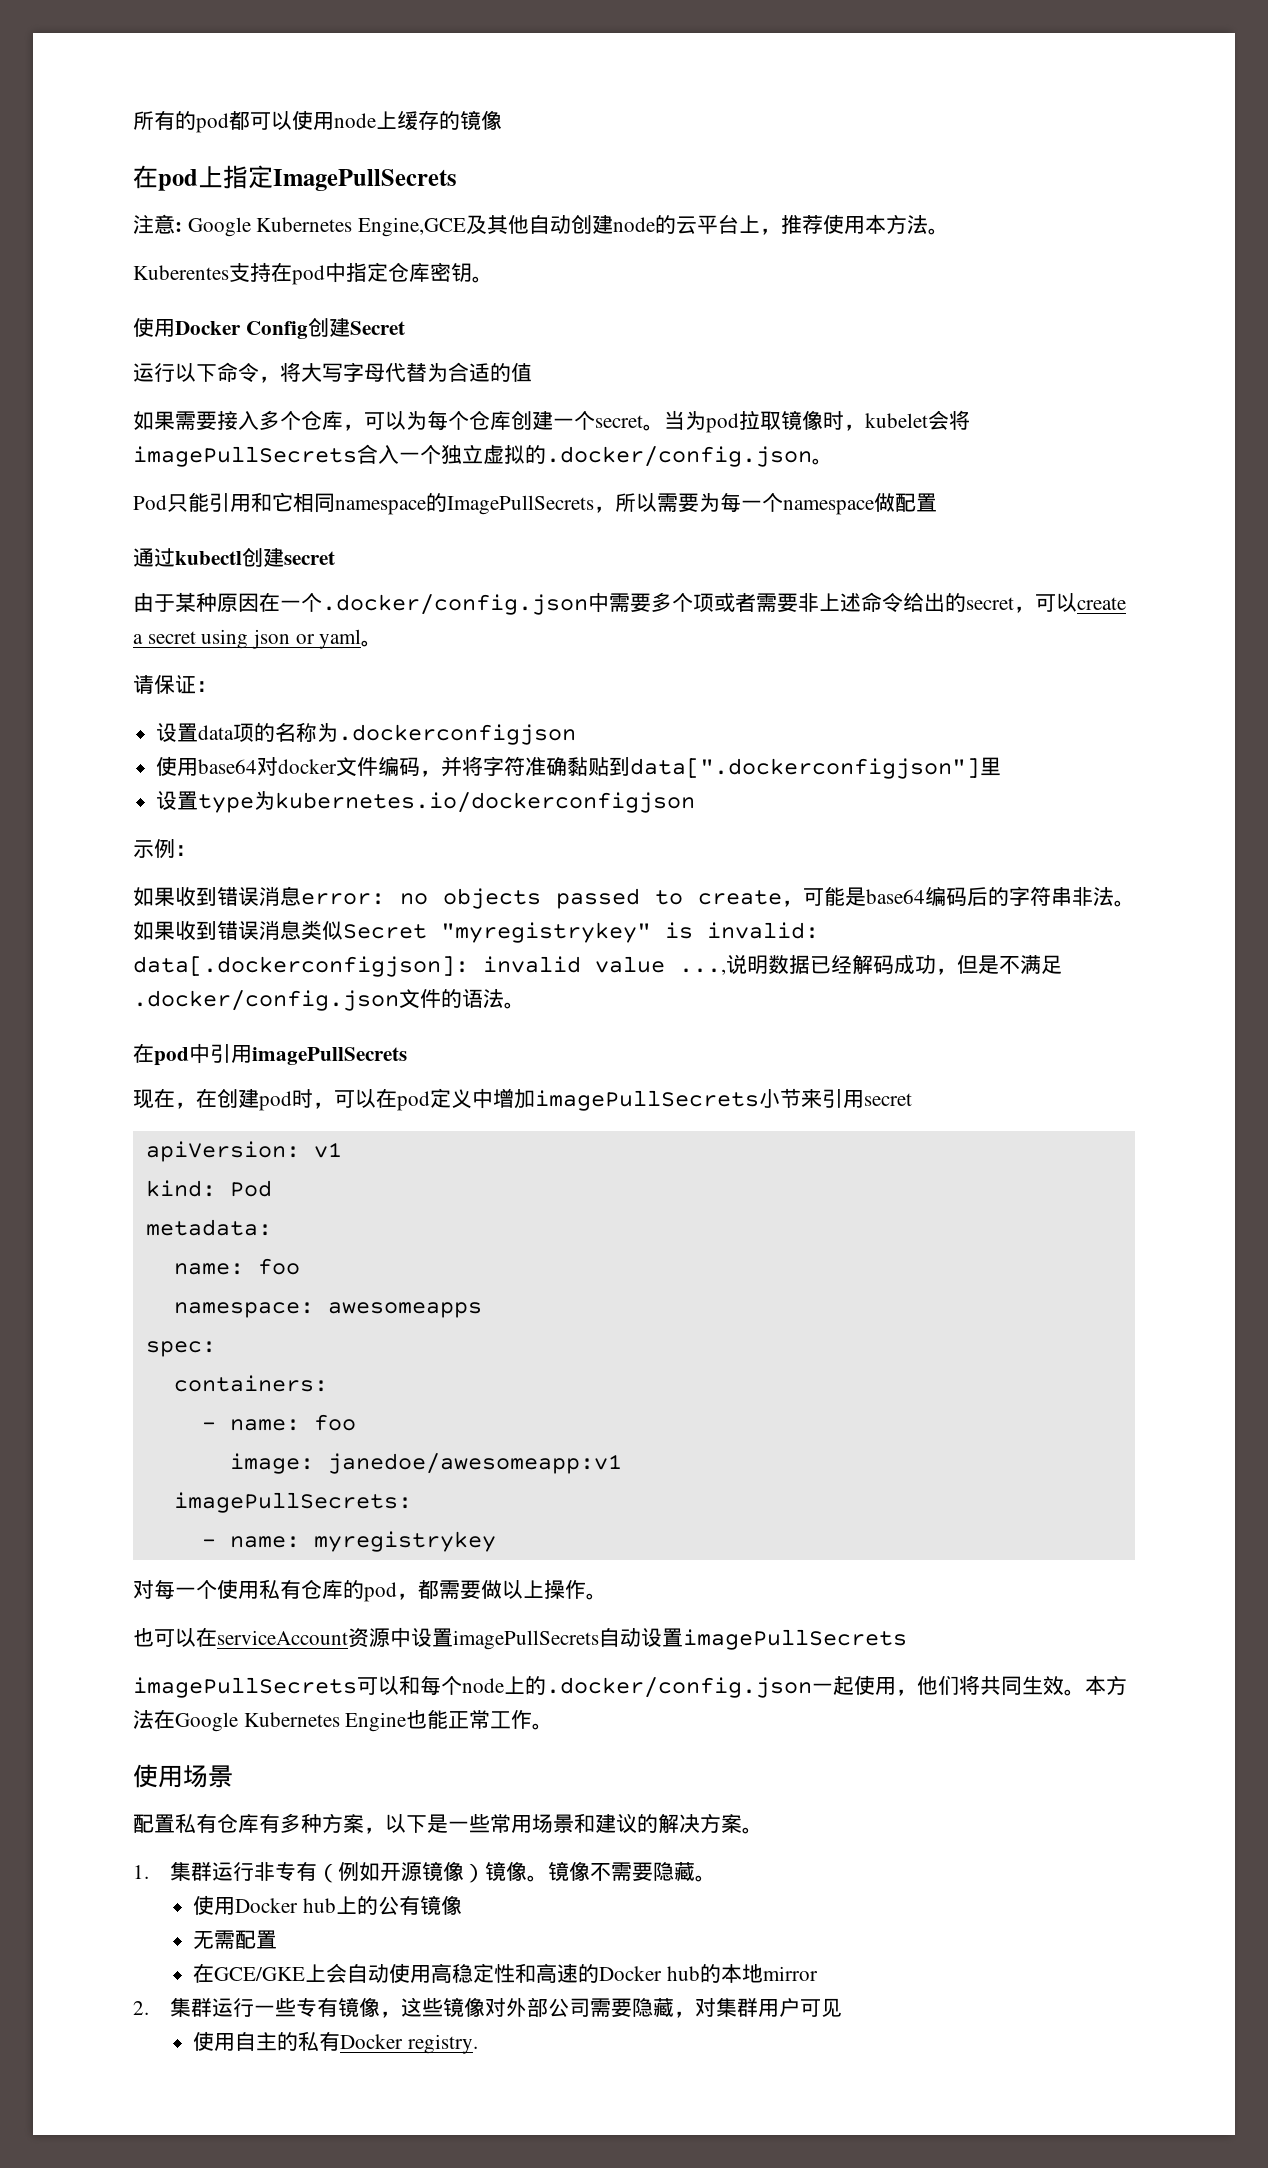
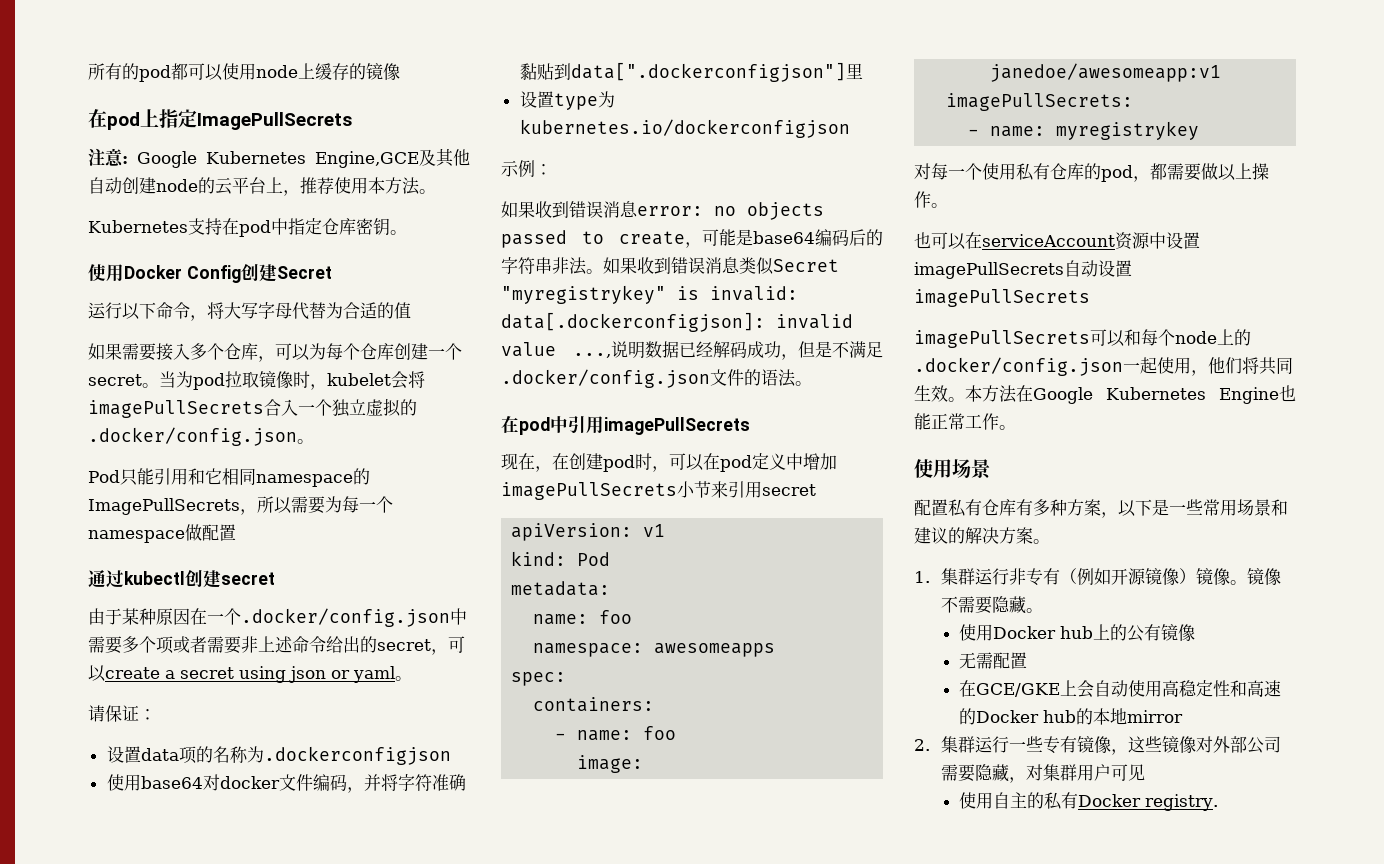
[133,265,229,280] Kuberentes -> [88,220,188,233] Kubernetes

